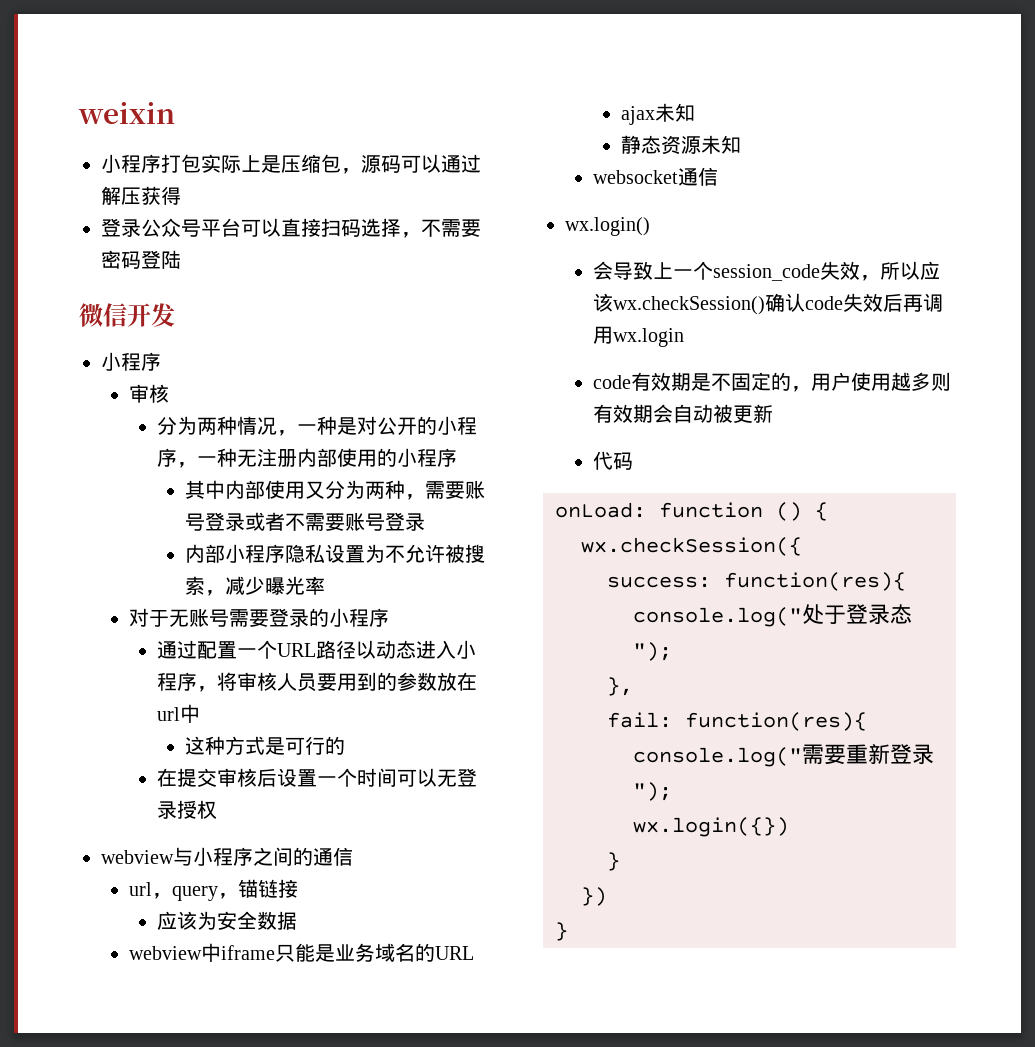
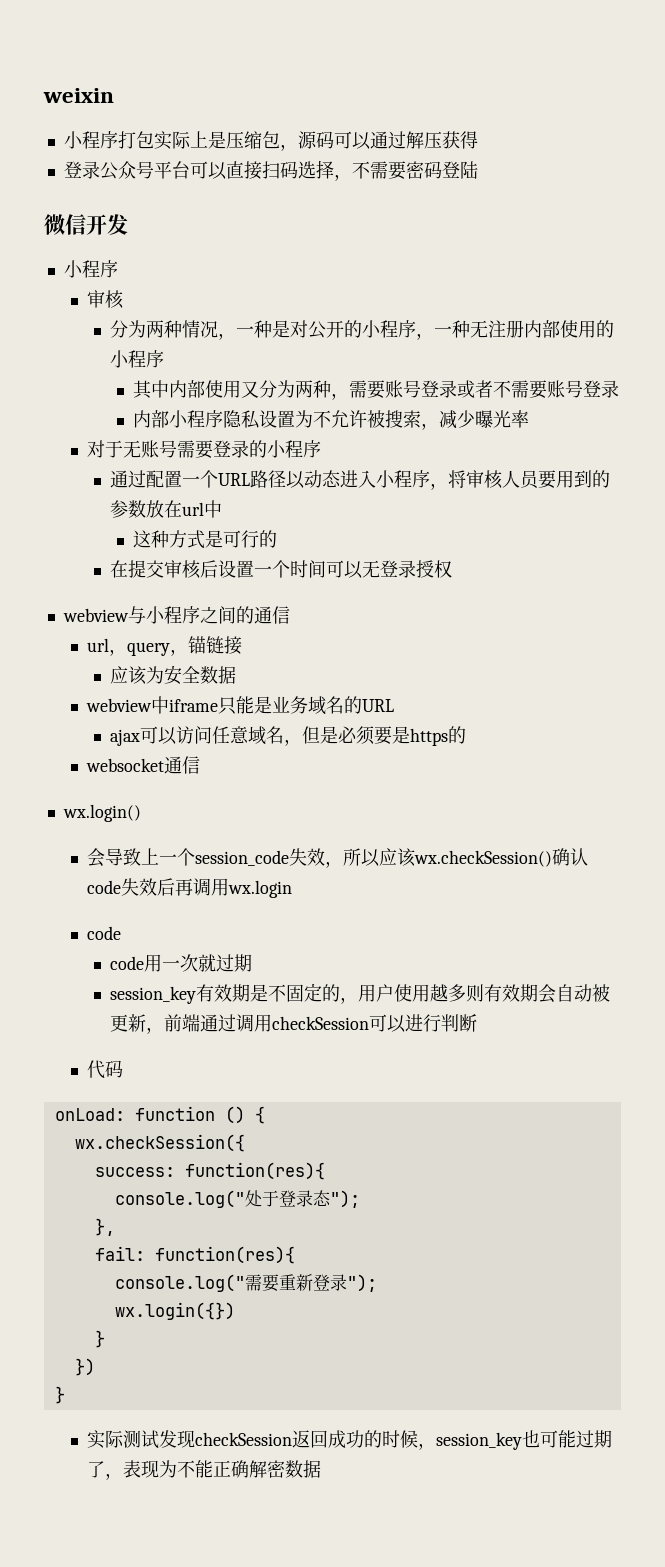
[654,103,695,122] [620,135,741,155] 未知 // 静态资源未知 -> [139,726,466,746] 可以访问任意域名，但是必须要是https的
(631, 382) none -> [109,954,252,972] [109,986,196,1004] // code用一次就过期 // session_key
(773, 413) none -> [145,1014,477,1034] ，前端通过调用checkSession可以进行判断
(568, 931) none -> [86,1430,612,1450] [86,1460,321,1480] // 实际测试发现checkSession返回成功的时候，session_key也可能过期了，表现为不能正确解密数据

